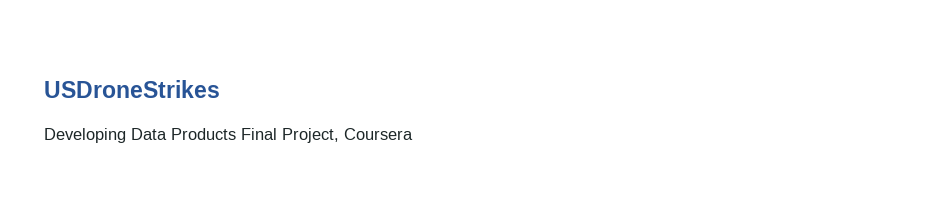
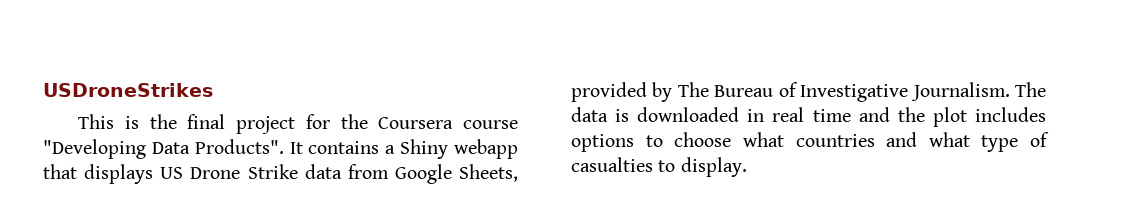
[44,128,413,143] Developing Data Products Final Project, Coursera -> [78,114,519,134] [43,139,518,159] [43,164,518,184] [571,82,1046,102] [571,107,1046,127] [571,132,1049,152] [571,157,747,177] This is the final project for the Coursera course "Developing Data Products". It contains a Shiny webapp that displays US Drone Strike data from Google Sheets, provided by The Bureau of Investigative Journalism. The data is downloaded in real time and the plot includes options to choose what countries and what type of casualties to display.

